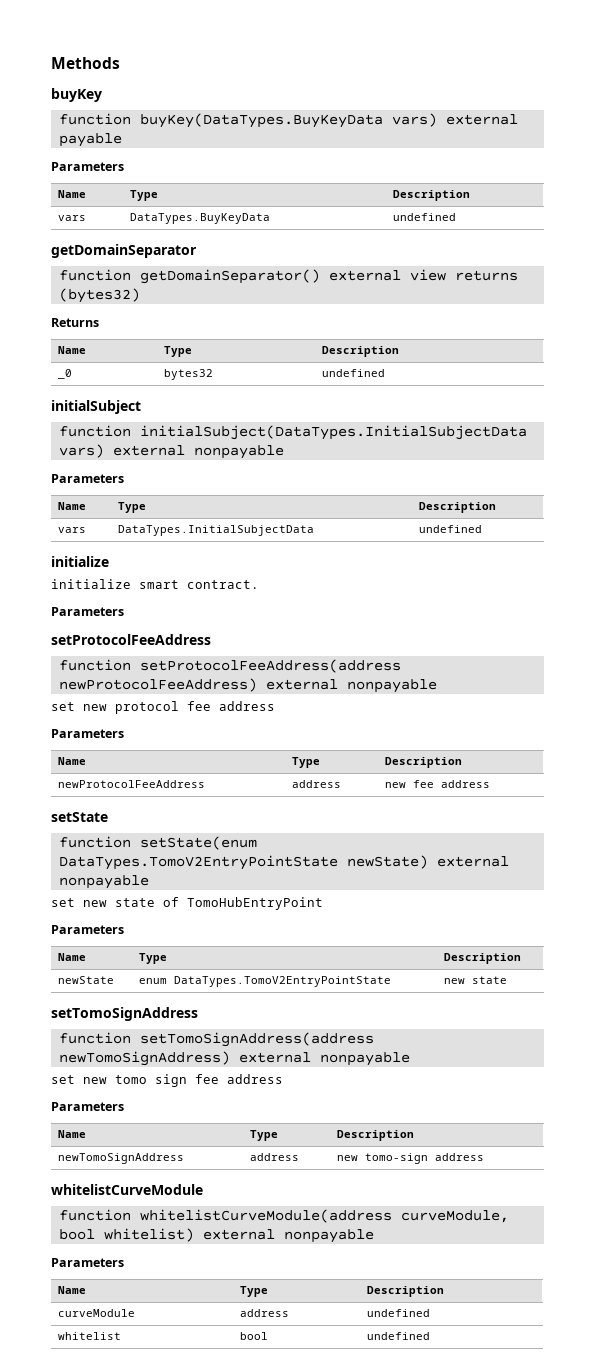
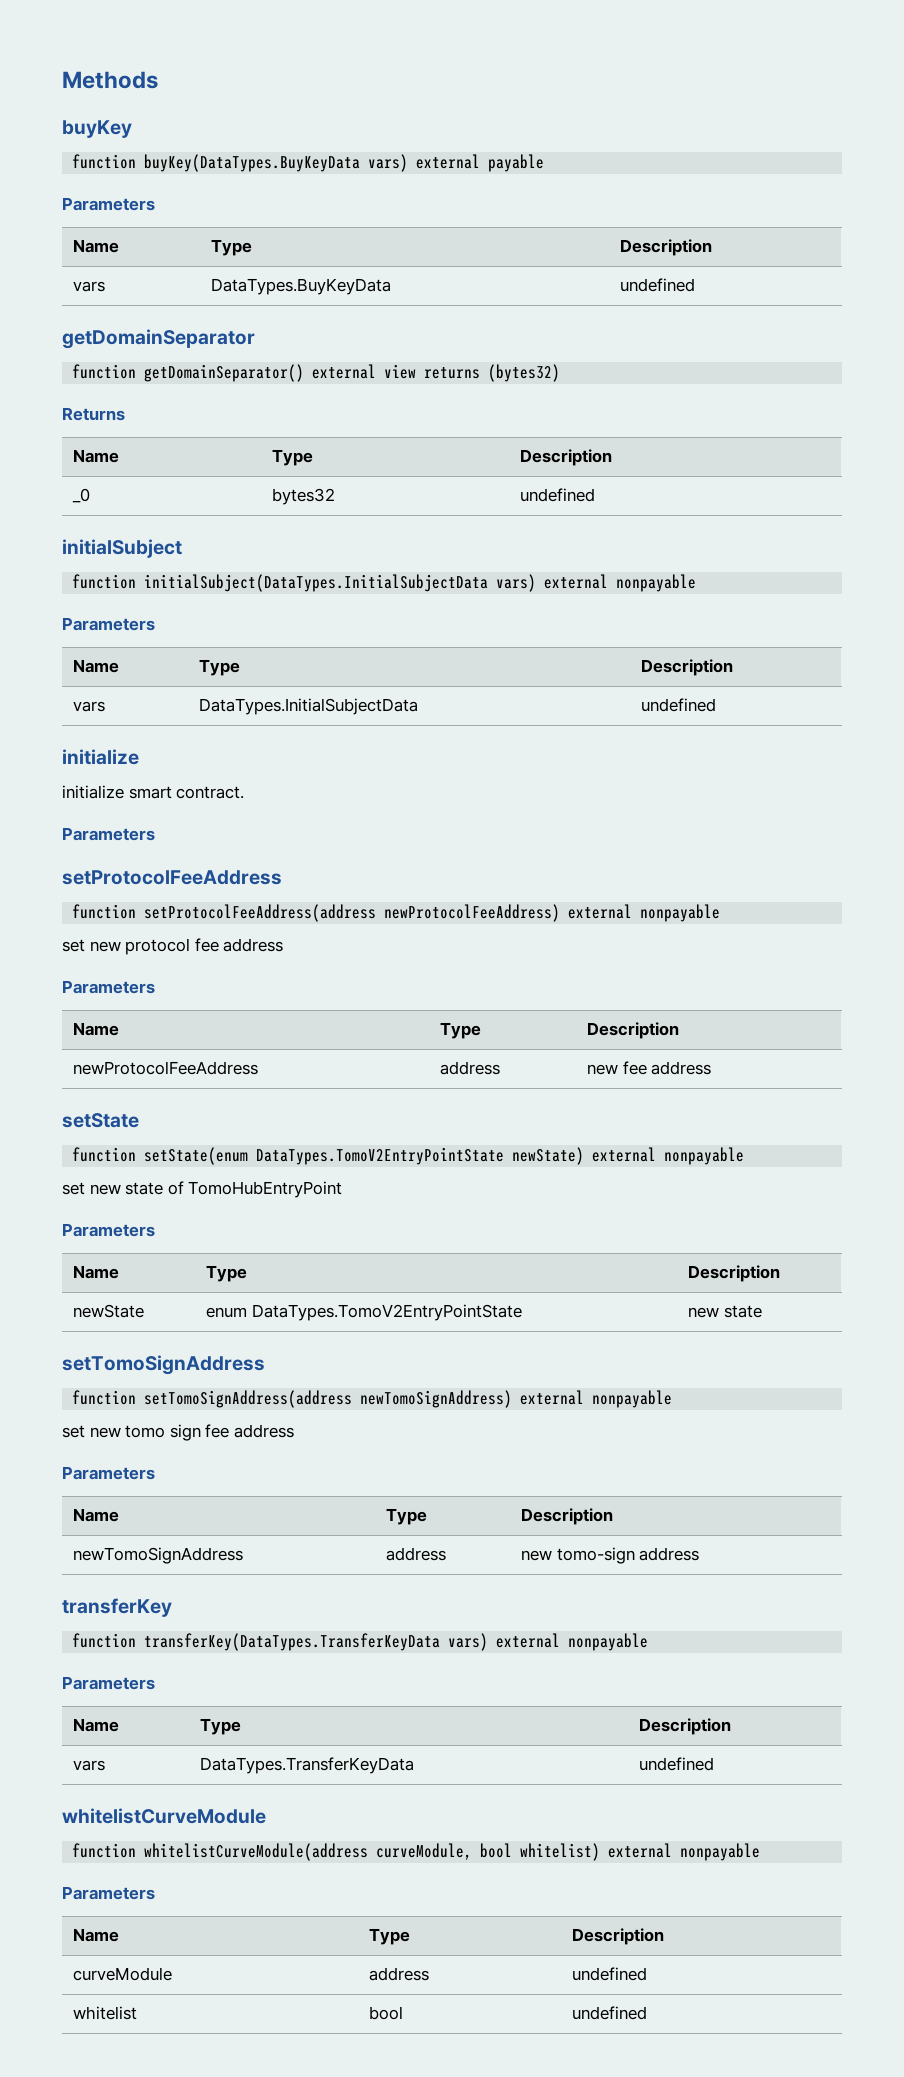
(484, 1157) none -> [62,1598,172,1617] [72,1633,649,1651] [62,1676,155,1690] [73,1718,120,1732] [200,1718,242,1735] [639,1718,732,1735] [73,1760,106,1771] [200,1757,415,1774] [639,1757,715,1771] // transferKey // function transferKey(DataTypes.TransferKeyData vars) external nonpayable // Parameters // Name | Type | Description // vars | DataTypes.TransferKeyData | undefined

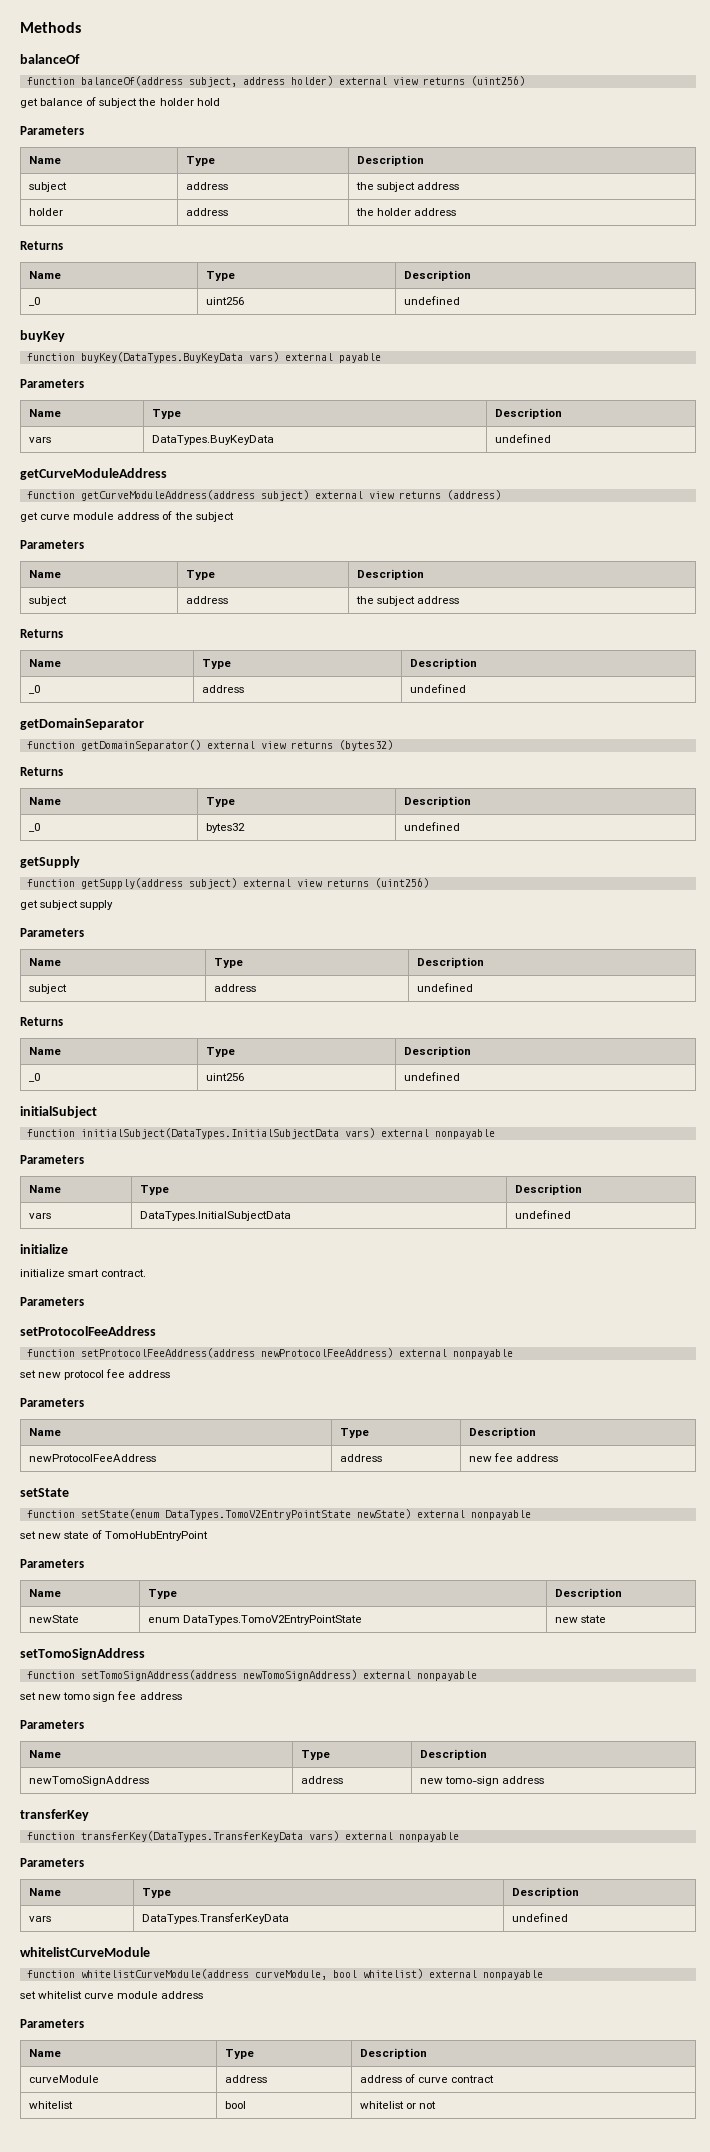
(158, 80) none -> [20,54,80,64] [26,76,525,87] [20,97,220,108] [20,126,84,135] [28,156,61,164] [185,156,215,166] [356,155,424,166] [28,182,67,192] [185,182,228,190] [355,182,460,192] [28,208,63,216] [185,208,228,216] [355,208,457,216] [20,241,63,250] [28,271,61,279] [205,271,235,281] [403,270,471,281] [28,297,40,306] [205,297,244,305] [403,296,460,305] // balanceOf // function balanceOf(address subject, address holder) external view returns (uint256) // get balance of subject the holder hold // Parameters // Name | Type | Description // subject | address | the subject address // holder | address | the holder address // Returns // Name | Type | Description // _0 | uint256 | undefined
(696, 285) none -> [20,468,167,480] [26,490,501,501] [20,511,234,522] [20,540,84,549] [28,570,61,578] [185,570,215,580] [356,569,424,580] [28,596,67,606] [185,596,228,604] [355,596,460,606] [20,629,63,638] [28,659,61,667] [201,659,231,669] [409,658,477,669] [28,685,40,694] [201,685,244,693] [409,684,466,693] // getCurveModuleAddress // function getCurveModuleAddress(address subject) external view returns (address) // get curve module address of the subject // Parameters // Name | Type | Description // subject | address | the subject address // Returns // Name | Type | Description // _0 | address | undefined
(596, 495) none -> [20,856,80,868] [26,878,429,889] [20,900,114,910] [20,928,84,937] [28,958,61,966] [213,958,243,968] [416,957,484,968] [28,984,67,994] [213,984,256,992] [416,983,473,992] [20,1017,63,1026] [28,1047,61,1055] [205,1047,235,1057] [403,1046,471,1057] [28,1073,40,1082] [205,1073,244,1081] [403,1072,460,1081] // getSupply // function getSupply(address subject) external view returns (uint256) // get subject supply // Parameters // Name | Type | Description // subject | address | undefined // Returns // Name | Type | Description // _0 | uint256 | undefined
(761, 1852) none -> [20,1991,204,1999] // set whitelist curve module address
[572,1967,648,1981] undefined -> [359,2074,495,2083] address of curve contract
[572,2006,648,2020] undefined -> [359,2101,437,2109] whitelist or not

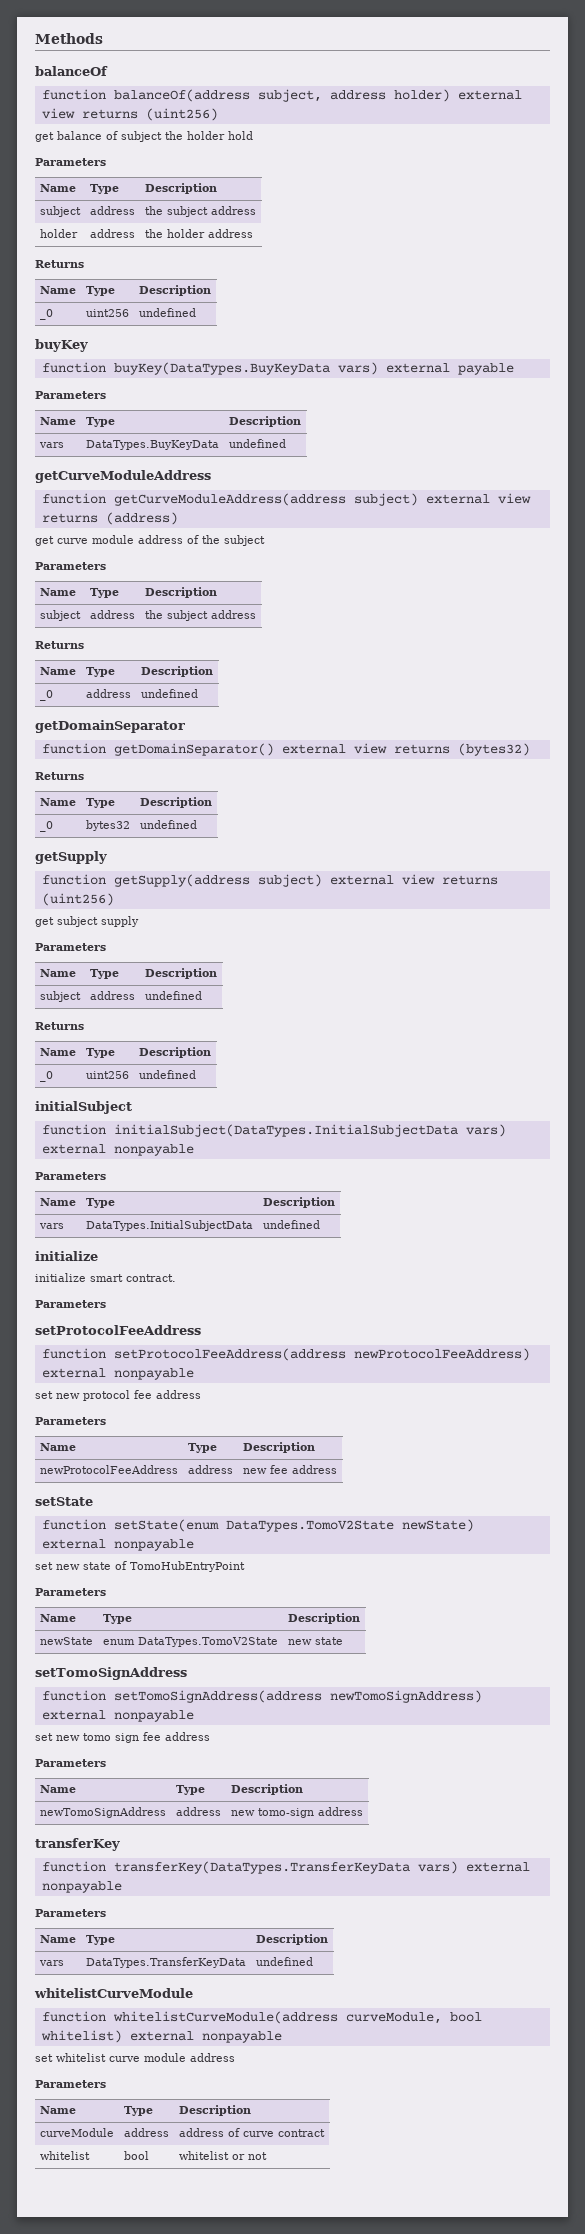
[164,1510,351,1520] DataTypes.TomoV2EntryPointState -> [225,1520,394,1532] DataTypes.TomoV2State
[182,1615,362,1625] DataTypes.TomoV2EntryPointState -> [137,1637,278,1647] DataTypes.TomoV2State

